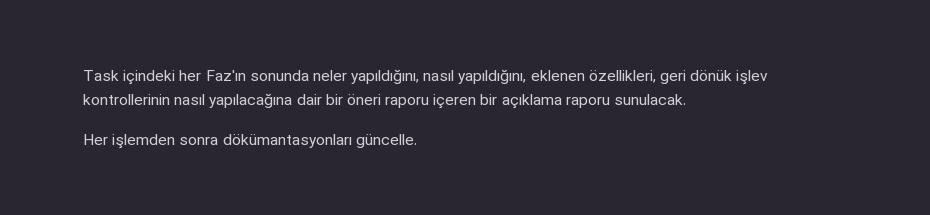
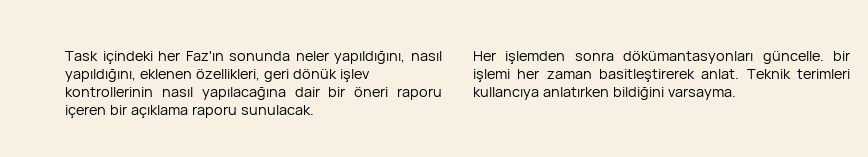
(417, 141) none -> [833,51,850,61] [473,69,850,82] [473,87,736,100] bir işlemi her zaman basitleştirerek anlat. Teknik terimleri kullancıya anlatırken bildiğini varsayma.

